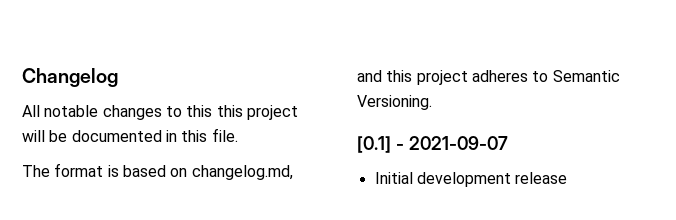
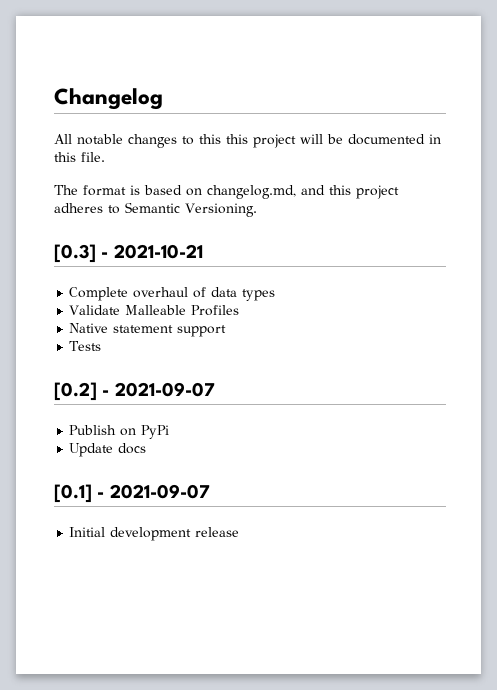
(432, 102) none -> [54,244,203,263] [69,287,276,301] [69,305,240,316] [69,323,227,337] [69,341,102,351] [54,382,215,401] [69,425,170,439] [69,443,147,457] // [0.3] - 2021-10-21 // Complete overhaul of data types // Validate Malleable Profiles // Native statement support // Tests // [0.2] - 2021-09-07 // Publish on PyPi // Update docs

